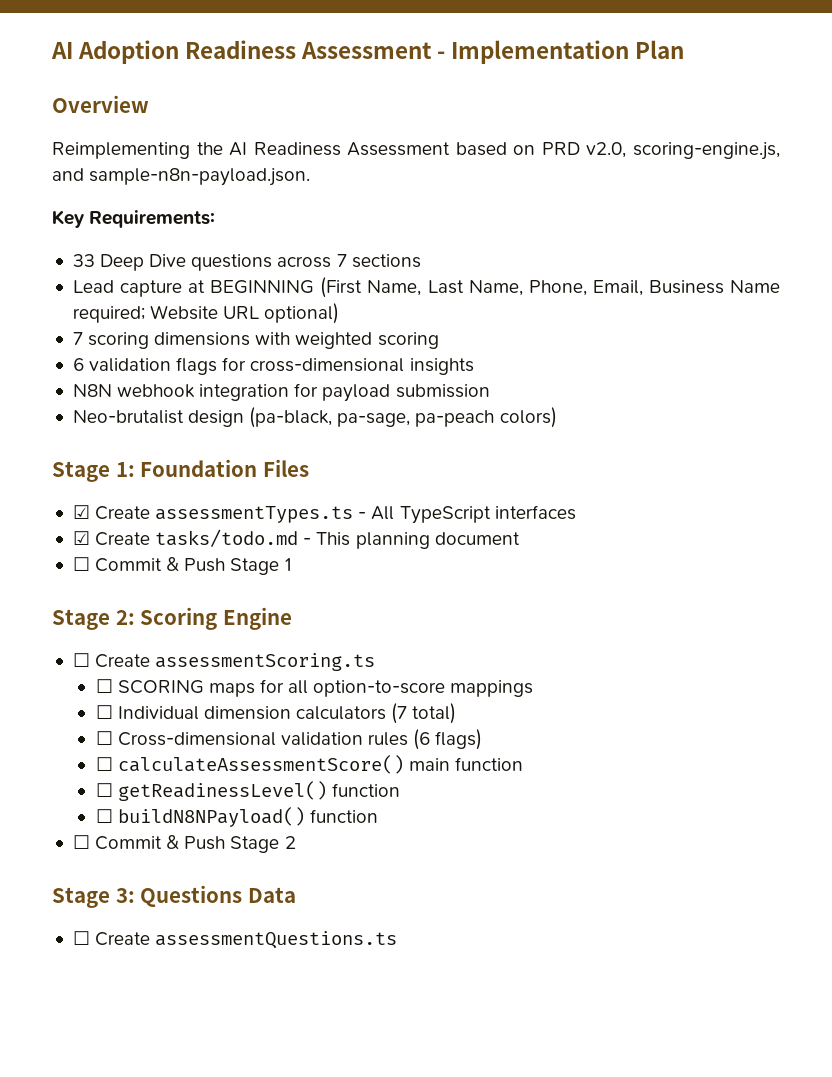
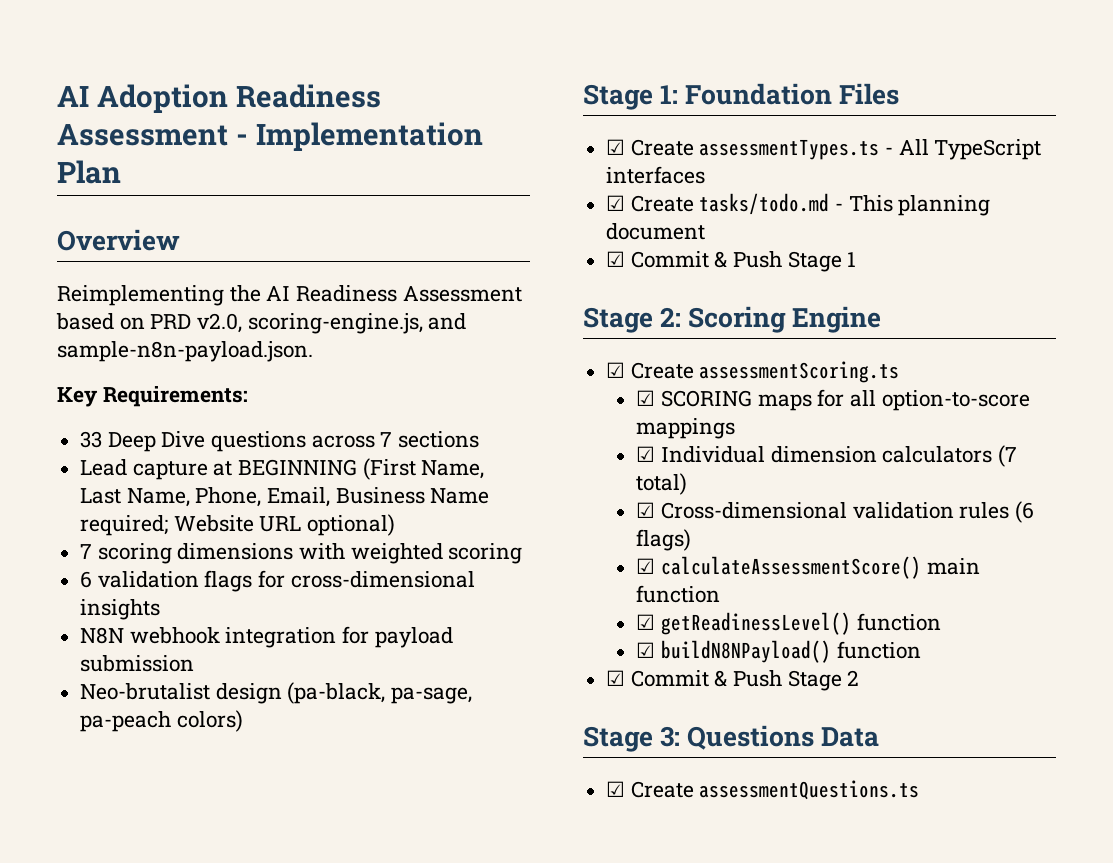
[72,557,90,571] ☐ -> [606,251,626,267] ☑
[72,653,90,667] ☐ -> [606,362,626,378] ☑
[95,679,113,693] ☐ -> [636,390,656,406] ☑
[95,705,113,719] ☐ -> [636,446,656,462] ☑
[95,731,113,745] ☐ -> [636,502,656,518] ☑
[95,757,113,771] ☐ -> [636,558,656,574] ☑
[95,783,113,797] ☐ -> [636,614,656,630] ☑
[95,809,113,823] ☐ -> [636,642,656,658] ☑
[72,835,90,849] ☐ -> [606,670,626,686] ☑
[72,931,90,945] ☐ -> [606,781,626,797] ☑

